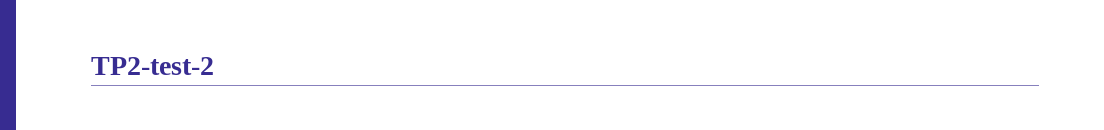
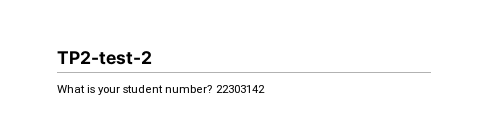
(214, 66) none -> [57,85,265,95] // What is your student number? 22303142

